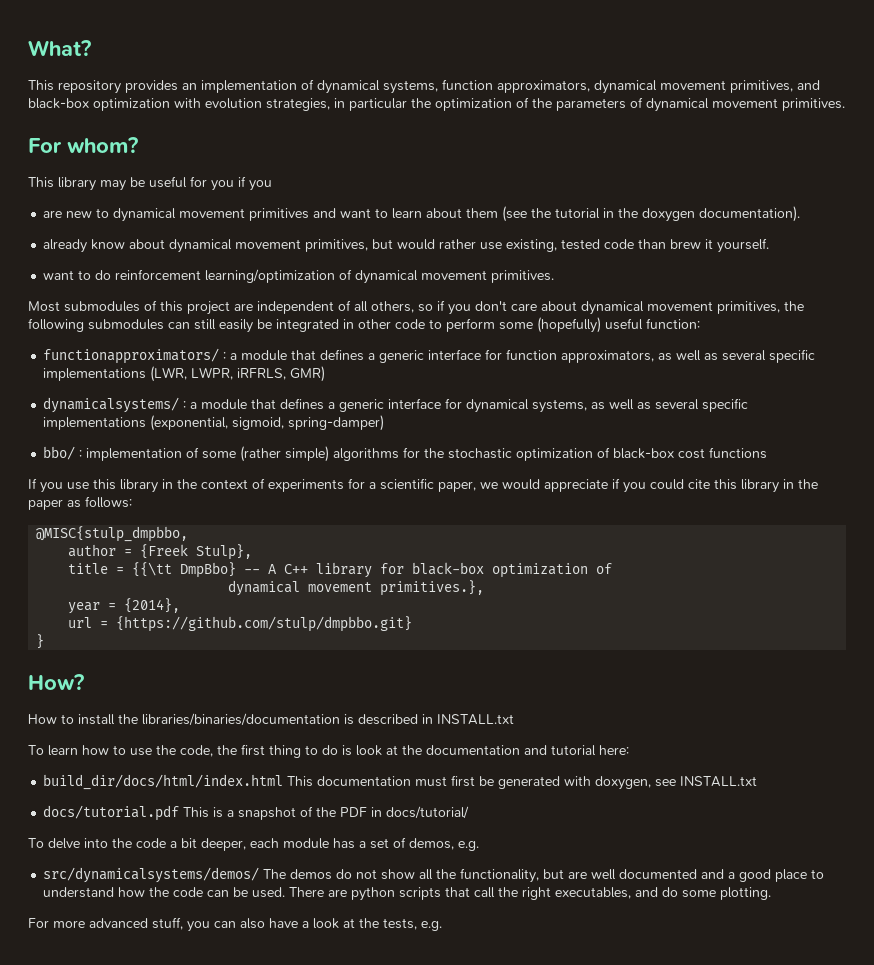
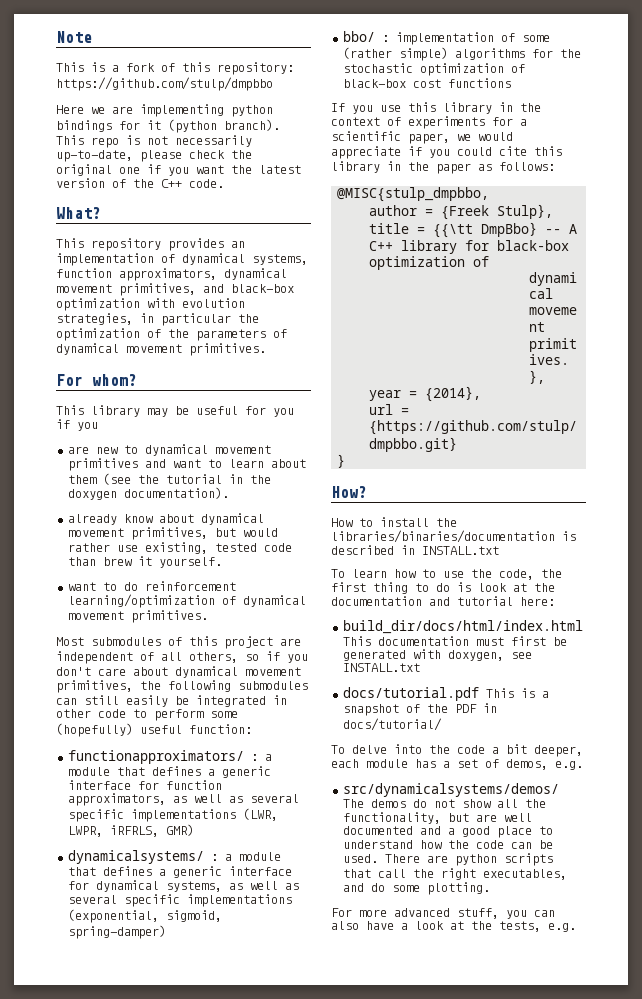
(28, 48) none -> [56,31,92,43] [56,62,294,75] [56,77,273,91] [56,104,273,117] [56,119,280,133] [56,135,252,148] [56,150,252,162] [56,164,301,176] [56,178,224,188] Note // This is a fork of this repository: https://github.com/stulp/dmpbbo // Here we are implementing python bindings for it (python branch). This repo is not necessarily up-to-date, please check the original one if you want the latest version of the C++ code. //

